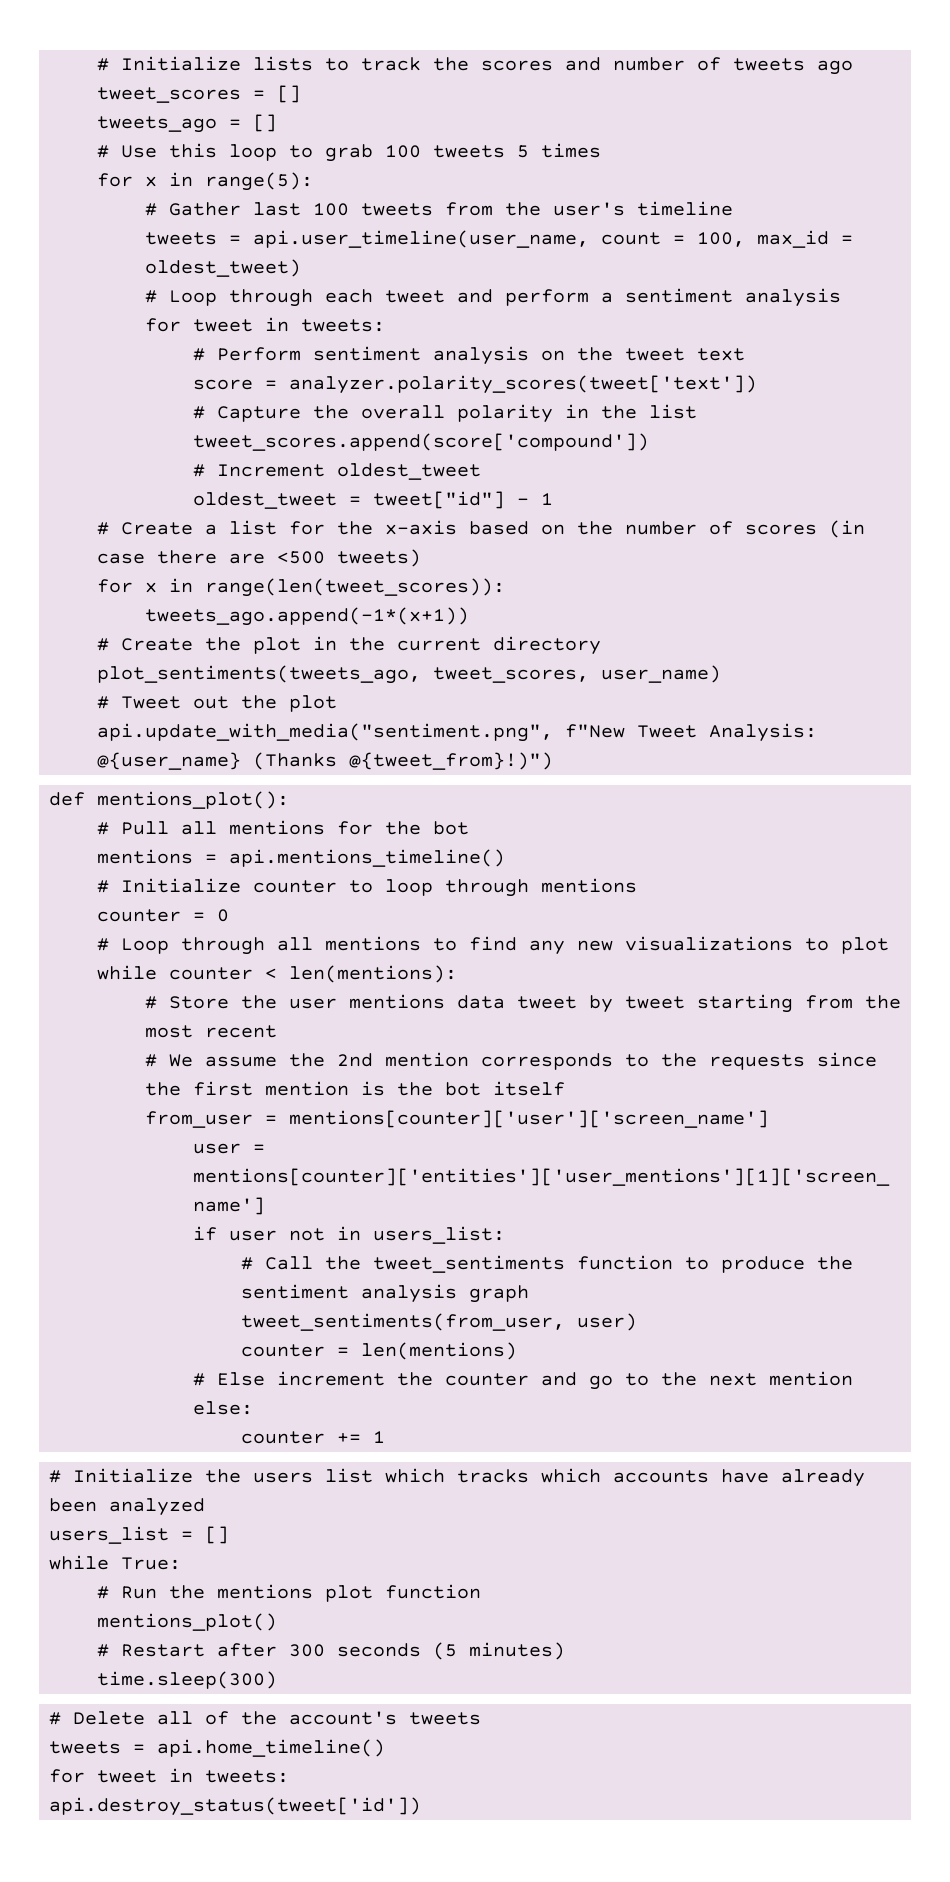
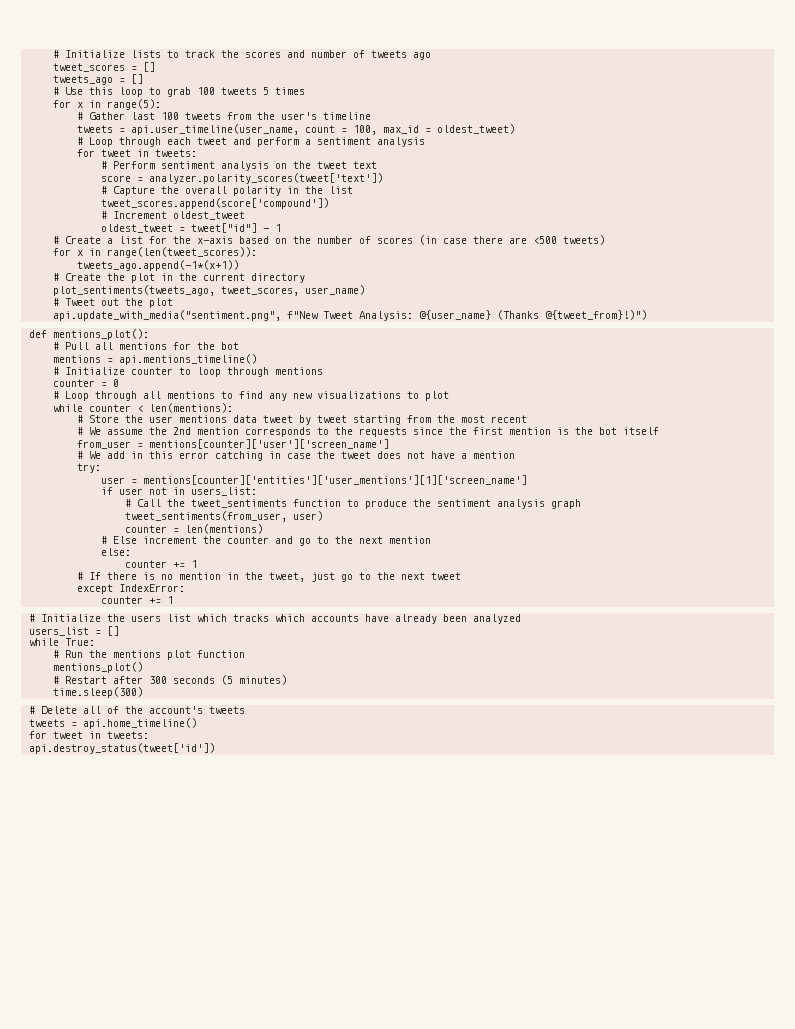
(769, 1119) none -> [76,451,515,461] [76,463,101,473] // # We add in this error catching in case the tweet does not have a mention // try:
(385, 1437) none -> [76,572,461,582] [76,584,185,594] [100,596,173,604] // # If there is no mention in the tweet, just go to the next tweet // except IndexError: // counter += 1

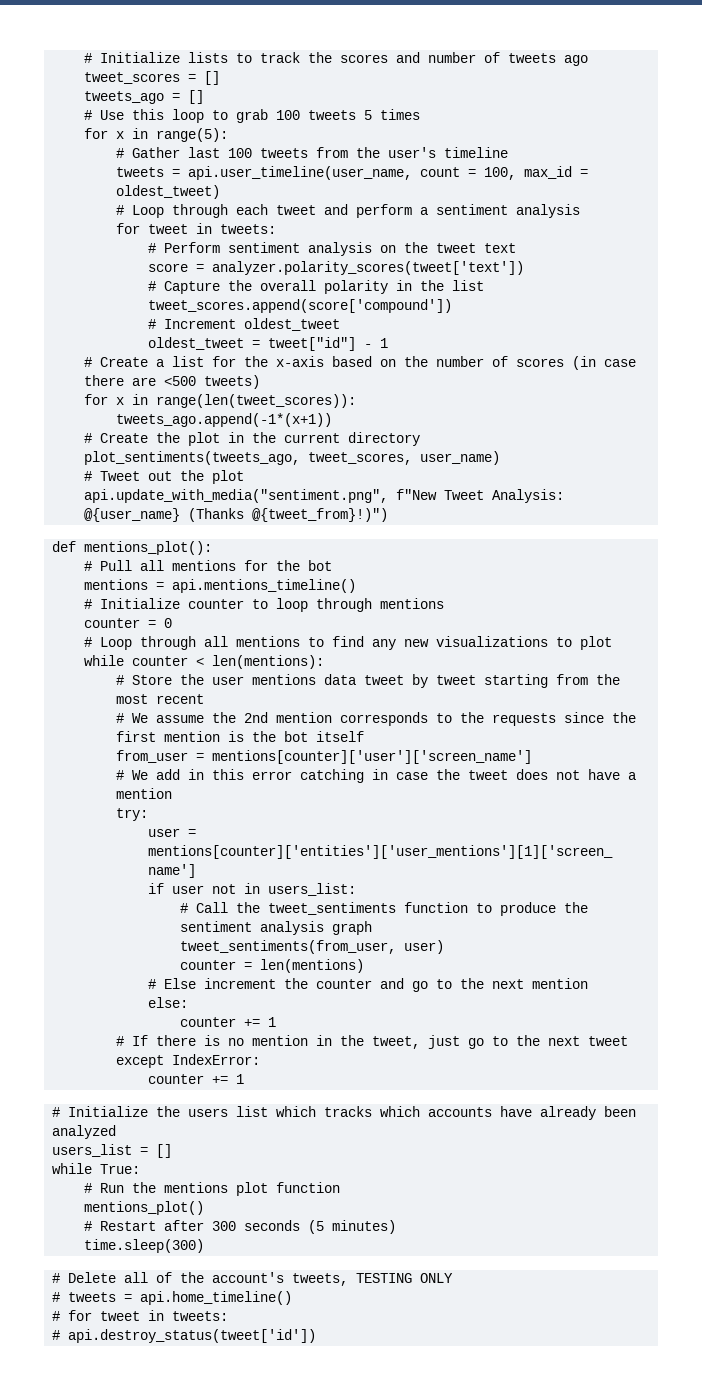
[208,706,245,714] tweets // -> [292,1273,454,1286] [52,1292,61,1302] tweets, TESTING ONLY // #
[28,731,149,739] for tweet in tweets: // -> [52,1310,229,1321] [52,1330,61,1340] # for tweet in tweets: // #

